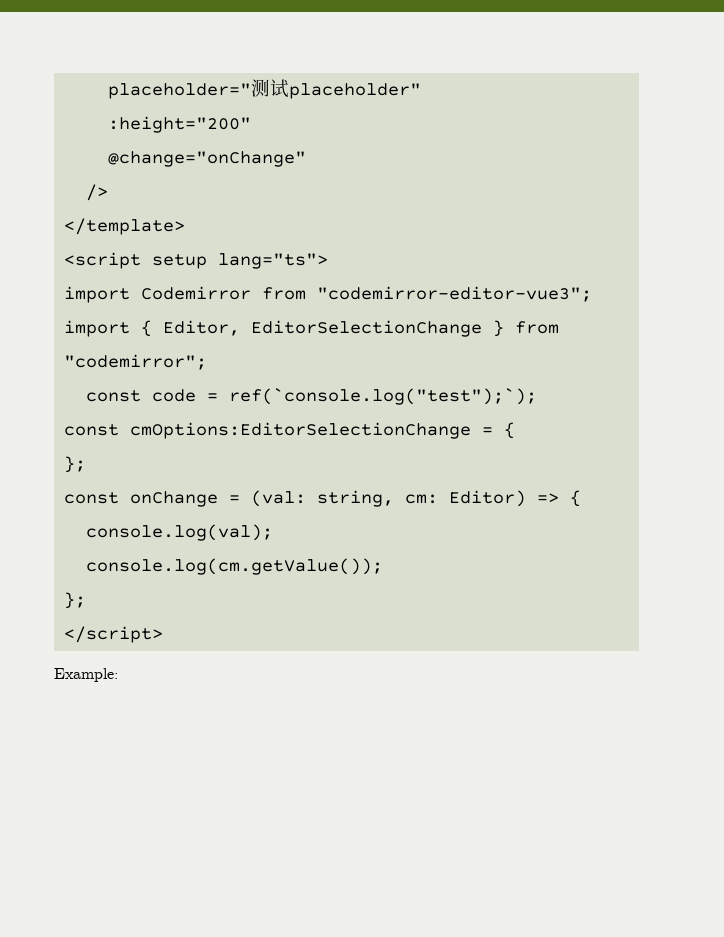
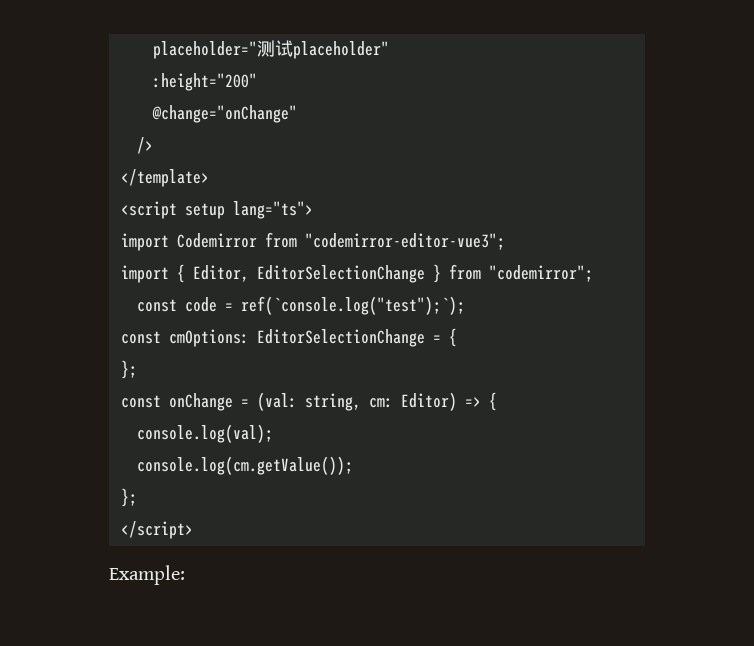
[129,422,471,439] cmOptions:EditorSelectionChange -> [169,329,425,347] cmOptions: EditorSelectionChange

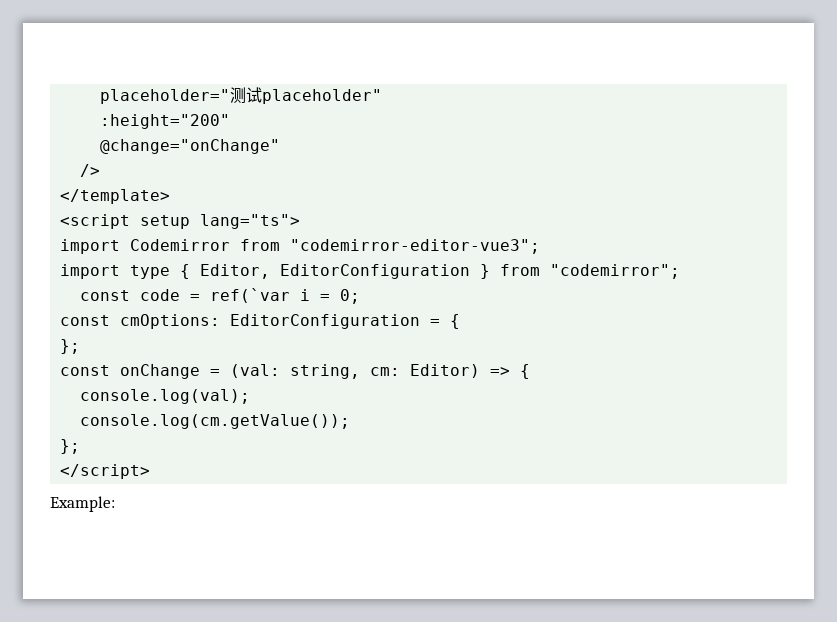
(169, 274) none -> [130,265,171,279] type
[257,265,425,283] EditorSelectionChange -> [280,264,471,279] EditorConfiguration
[241,296,465,315] ref(`console.log("test");`); -> [210,288,361,304] ref(`var i = 0;
[257,329,425,347] EditorSelectionChange -> [230,314,421,329] EditorConfiguration

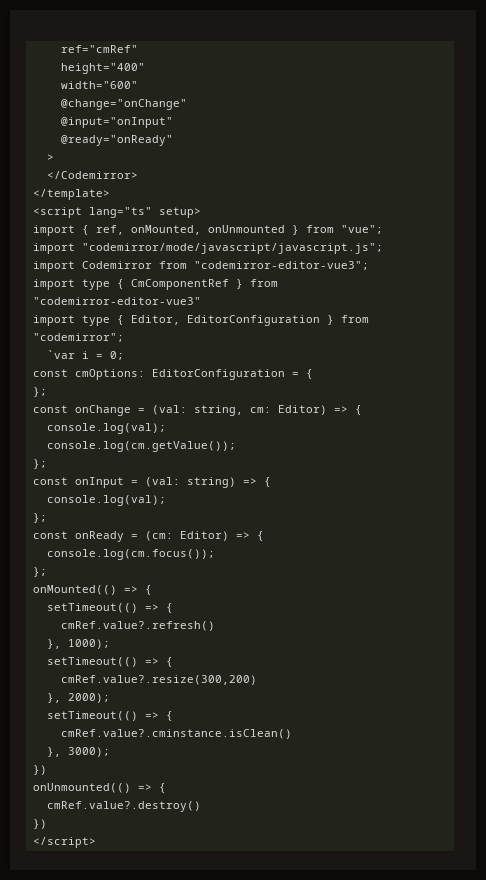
[100,87,383,104] [100,114,231,129] [100,139,281,154] [80,164,101,177] [60,189,171,204] [60,214,301,229] [60,239,541,254] placeholder="测试placeholder" // :height="200" // @change="onChange" // /> // </template> // <script setup lang="ts"> // import Codemirror from "codemirror-editor-vue3"; -> [60,45,138,53] [60,63,145,74] [60,81,138,89] [60,99,187,110] [60,117,173,128] [60,135,173,146] [46,154,54,161] [46,171,138,179] [32,189,110,200] [32,207,201,218] [32,225,383,236] [32,243,383,254] [32,261,369,272] [32,279,278,290] [32,297,201,305] ref="cmRef" // height="400" // width="600" // @change="onChange" // @input="onInput" // @ready="onReady" // > // </Codemirror> // </template> // <script lang="ts" setup> // import { ref, onMounted, onUnmounted } from "vue"; // import "codemirror/mode/javascript/javascript.js"; // import Codemirror from "codemirror-editor-vue3"; // import type { CmComponentRef } from "codemirror-editor-vue3"
[80,288,291,303] const code = ref(`var -> [46,350,75,359] `var
(81, 446) none -> [32,477,271,488] [46,495,166,506] [32,513,47,523] [32,531,264,542] [46,549,215,560] [32,567,47,577] [32,585,152,595] [46,603,173,613] [60,621,215,631] [46,639,110,649] [46,657,173,667] [60,675,257,685] [46,693,110,703] [46,711,173,721] [60,729,292,739] [46,747,110,757] [32,765,47,775] [32,783,166,793] [46,801,201,812] [32,819,47,829] // const onInput = (val: string) => { // console.log(val); // }; // const onReady = (cm: Editor) => { // console.log(cm.focus()); // }; // onMounted(() => { // setTimeout(() => { // cmRef.value?.refresh() // }, 1000); // setTimeout(() => { // cmRef.value?.resize(300,200) // }, 2000); // setTimeout(() => { // cmRef.value?.cminstance.isClean() // }, 3000); // }) // onUnmounted(() => { // cmRef.value?.destroy() // })
[50,496,115,512] // Example: -> (96, 842) none

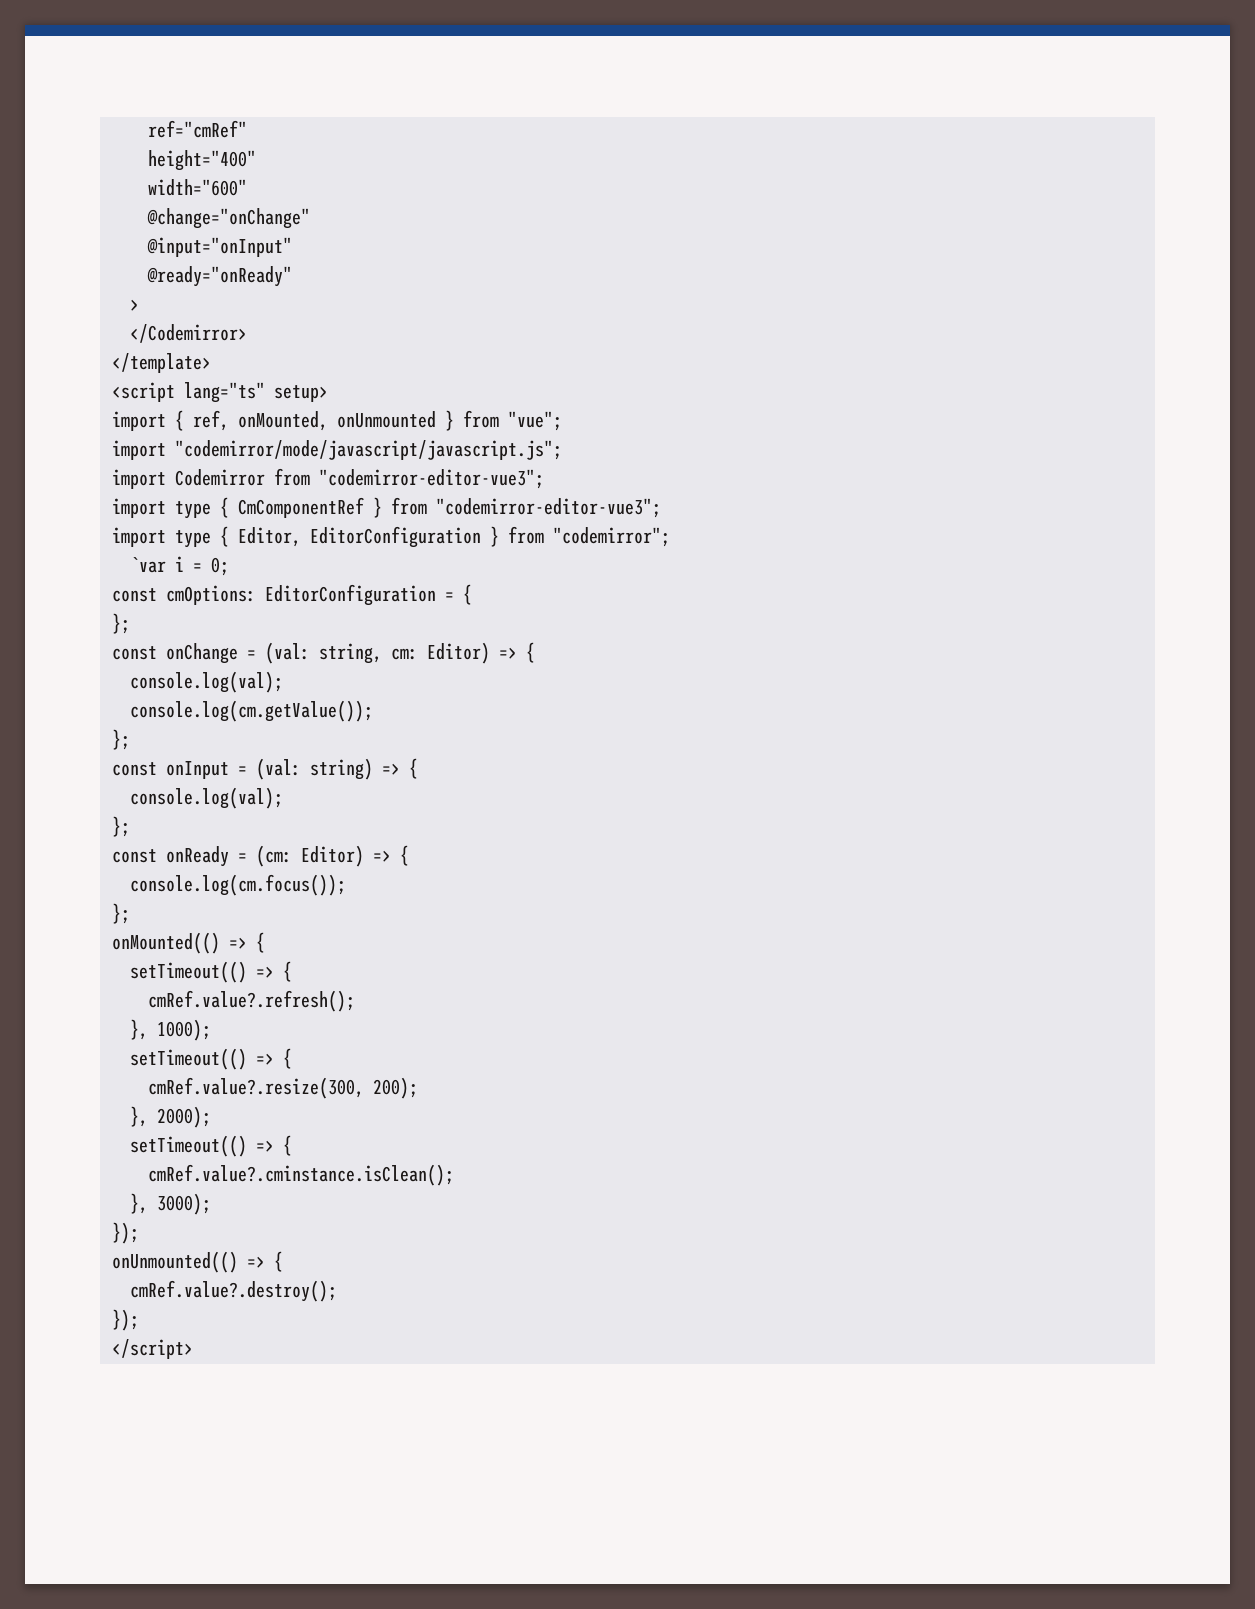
[32,297,201,305] "codemirror-editor-vue3" -> [435,498,661,518] "codemirror-editor-vue3";
[60,621,215,631] cmRef.value?.refresh() -> [147,990,355,1012] cmRef.value?.refresh();
[60,675,257,685] cmRef.value?.resize(300,200) -> [147,1077,418,1099] cmRef.value?.resize(300, 200);
[60,729,292,739] cmRef.value?.cminstance.isClean() -> [147,1164,454,1186] cmRef.value?.cminstance.isClean();
[32,765,47,775] }) -> [111,1222,139,1244] });
[46,801,201,812] [32,819,47,829] cmRef.value?.destroy() // }) -> [129,1280,337,1302] [111,1309,139,1331] cmRef.value?.destroy(); // });

